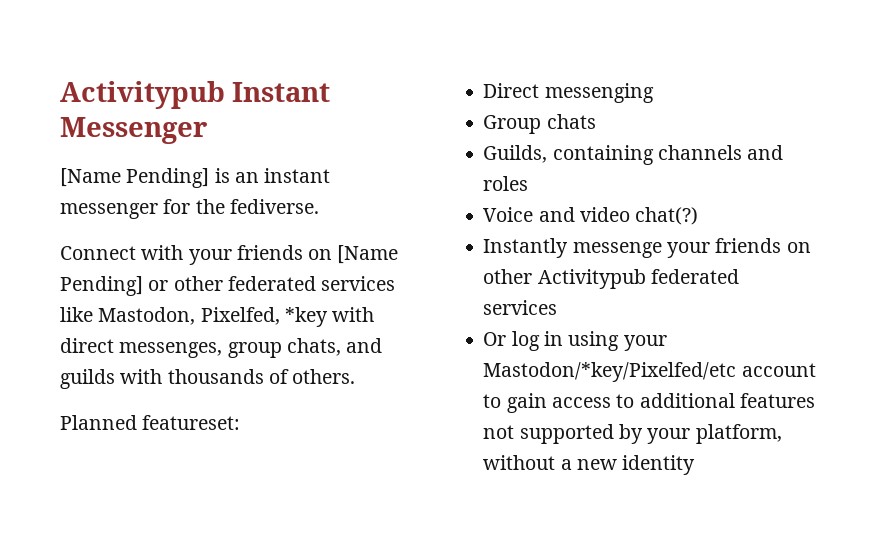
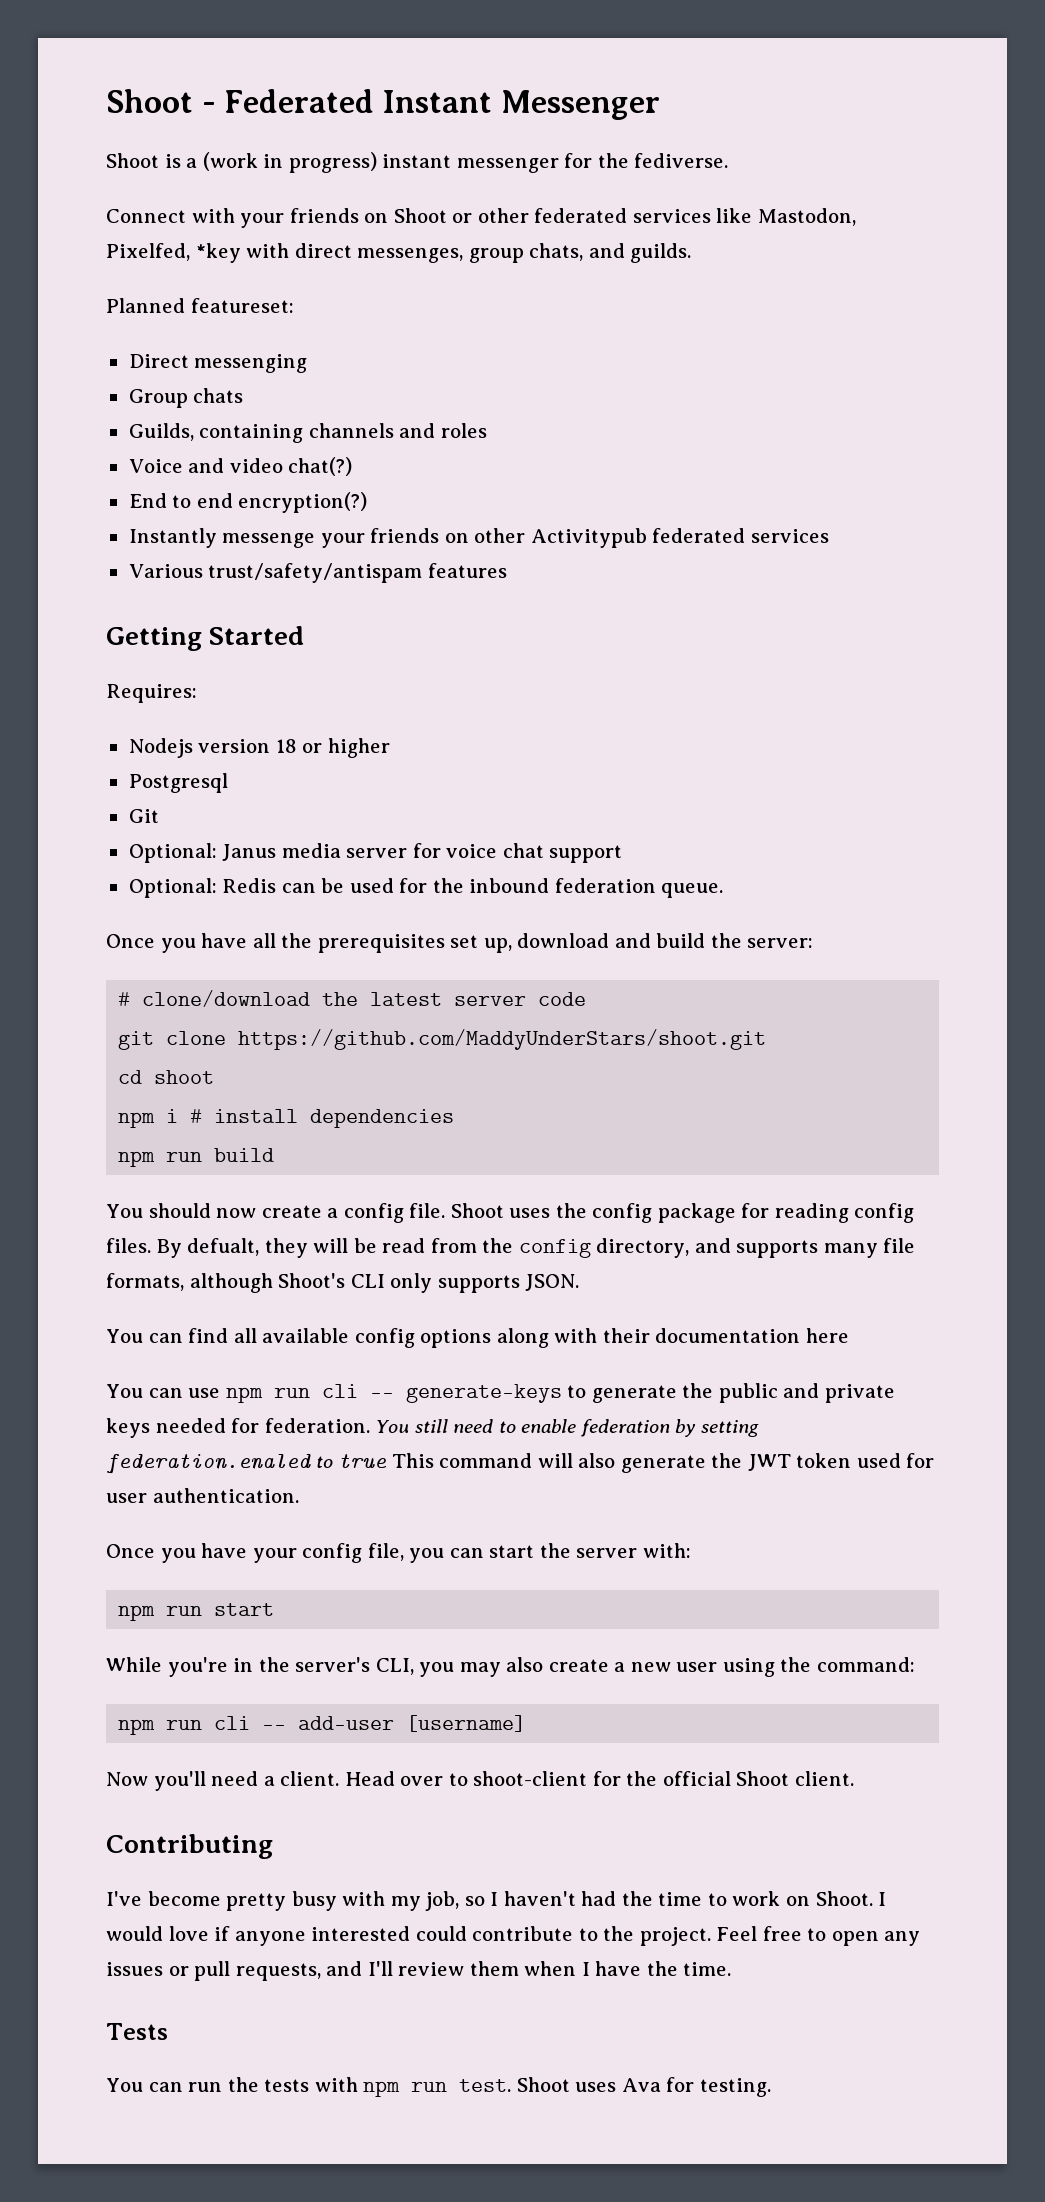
[60,81,225,109] Activitypub -> [106,89,375,113] Shoot - Federated
[60,168,259,188] [Name Pending] is an -> [106,152,377,173] Shoot is a (work in progress)
[337,245,399,264] [60,276,143,296] [Name Pending] -> [393,208,447,223] Shoot
[60,369,356,389] guilds with thousands of others. -> [630,243,692,263] guilds.
(699, 216) none -> [128,492,368,513] // End to end encryption(?)
[483,331,667,351] [483,362,816,382] [483,393,815,413] [483,424,782,444] [483,455,696,475] Or log in using your Mastodon/*key/Pixelfed/etc account to gain access to additional features not supported by your platform, without a new identity -> [128,563,507,583] [106,626,305,651] [106,684,197,703] [128,738,390,758] [128,773,228,793] [128,809,159,823] [128,843,623,863] [128,878,724,898] [106,933,814,953] [118,990,587,1007] [118,1029,767,1050] [118,1070,215,1084] [118,1109,455,1128] [118,1148,275,1167] [106,1203,915,1223] [106,1238,916,1258] [106,1273,580,1293] [106,1328,849,1348] [106,1383,895,1403] [106,1418,759,1438] [106,1453,935,1474] [106,1488,299,1503] [106,1543,691,1563] [118,1603,275,1621] [106,1657,916,1677] [118,1715,527,1735] [106,1771,854,1791] [106,1834,273,1859] [106,1891,887,1911] [106,1926,921,1946] [106,1961,732,1981] [106,2023,168,2040] [106,2077,771,2097] Various trust/safety/antispam features // Getting Started // Requires: // Nodejs version 18 or higher // Postgresql // Git // Optional: Janus media server for voice chat support // Optional: Redis can be used for the inbound federation queue. // Once you have all the prerequisites set up, download and build the server: // # clone/download the latest server code // git clone https://github.com/MaddyUnderStars/shoot.git // cd shoot // npm i # install dependencies // npm run build // You should now create a config file. Shoot uses the config package for reading config files. By defualt, they will be read from the config directory, and supports many file formats, although Shoot's CLI only supports JSON. // You can find all available config options along with their documentation here // You can use npm run cli -- generate-keys to generate the public and private keys needed for federation. You still need to enable federation by setting federation.enaled to true This command will also generate the JWT token used for user authentication. // Once you have your config file, you can start the server with: // npm run start // While you're in the server's CLI, you may also create a new user using the command: // npm run cli -- add-user [username] // Now you'll need a client. Head over to shoot-client for the official Shoot client. // Contributing // I've become pretty busy with my job, so I haven't had the time to work on Shoot. I would love if anyone interested could contribute to the project. Feel free to open any issues or pull requests, and I'll review them when I have the time. // Tests // You can run the tests with npm run test. Shoot uses Ava for testing.

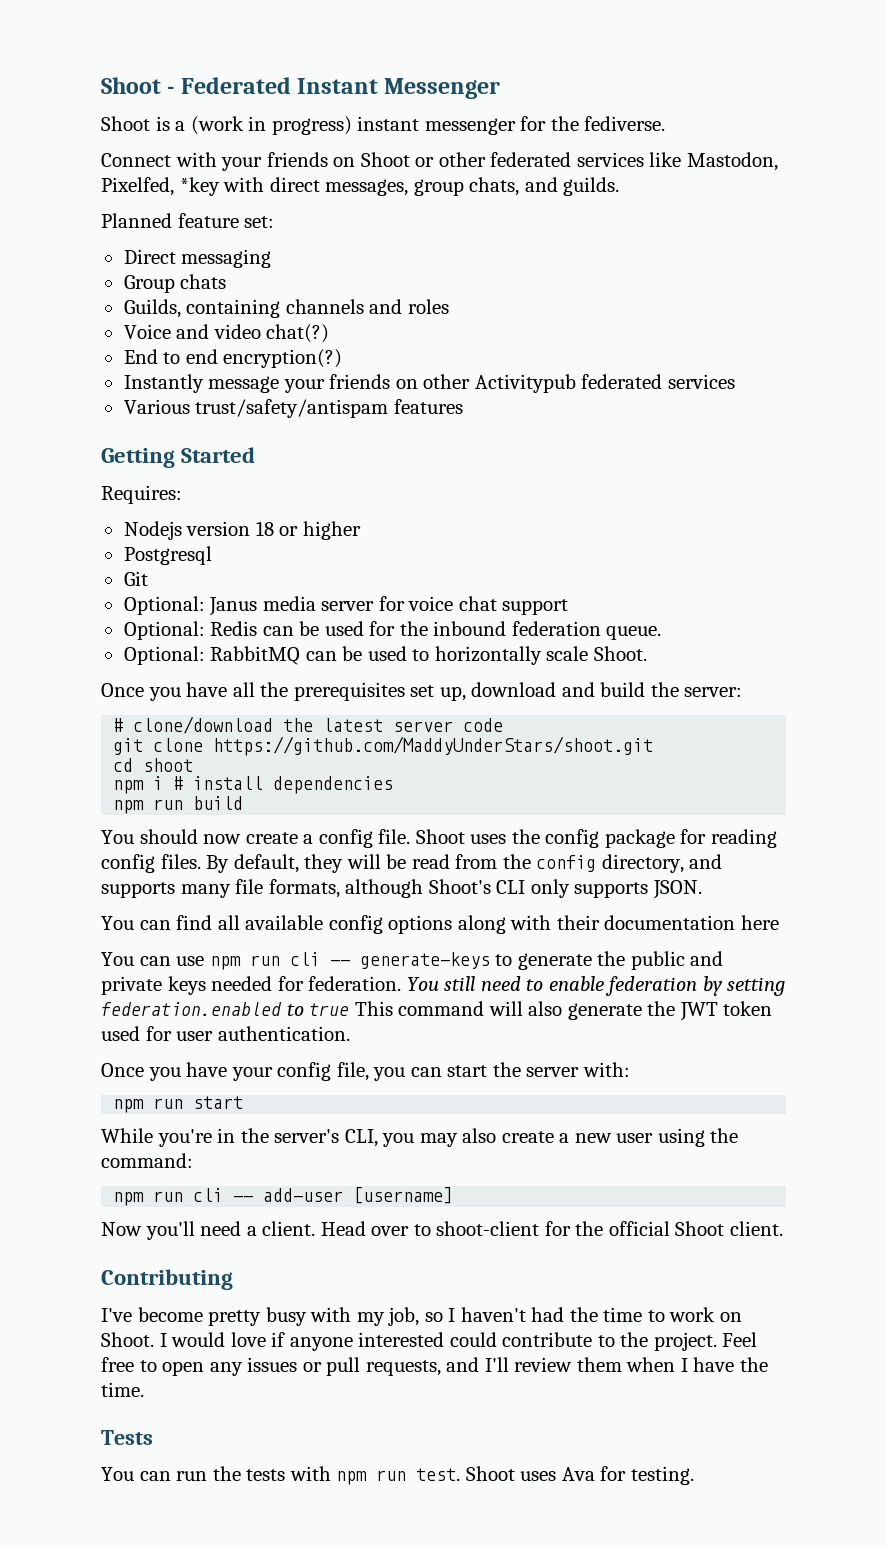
[357,248,464,263] messenges, -> [325,179,409,196] messages,
[190,298,294,313] featureset: -> [177,213,275,228] feature set:
[194,354,308,373] messenging -> [181,249,272,268] messaging
[222,533,316,548] messenge -> [208,376,280,393] message
(724, 890) none -> [123,646,647,665] // Optional: RabbitMQ can be used to horizontally scale Shoot.
[187,1238,260,1256] defualt, -> [233,854,299,873] default,
[106,1454,311,1474] federation.enaled -> [101,1002,282,1016] federation.enabled

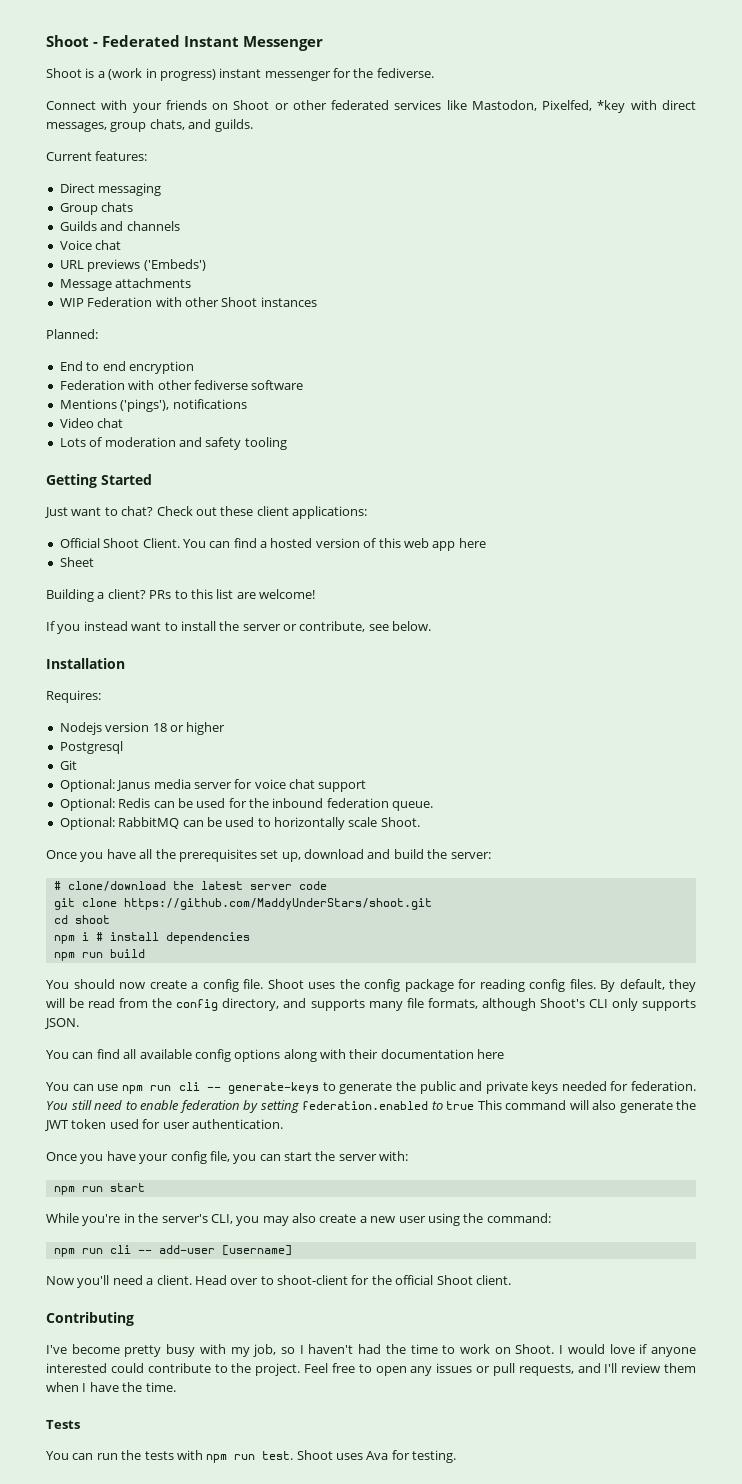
[101,213,275,228] Planned feature set: -> [46,151,148,161] Current features:
[123,299,281,318] Guilds, containing -> [59,221,124,231] Guilds and
[369,299,449,314] and roles -> (180, 226) none
[176,324,330,343] [123,349,343,368] [123,374,735,393] [123,399,463,418] [101,447,256,468] and video chat(?) // End to end encryption(?) // Instantly message your friends on other Activitypub federated services // Various trust/safety/antispam features // Getting Started -> [95,240,122,250] [59,259,206,272] [59,278,192,291] [59,297,317,307] [46,329,98,339] [59,361,194,374] [59,380,304,390] [59,399,247,412] [59,418,124,428] [59,437,287,450] [46,474,152,488] [44,506,367,519] [59,538,486,551] [59,557,94,567] [46,589,315,602] [46,621,432,634] [46,658,125,669] chat // URL previews ('Embeds') // Message attachments // WIP Federation with other Shoot instances // Planned: // End to end encryption // Federation with other fediverse software // Mentions ('pings'), notifications // Video chat // Lots of moderation and safety tooling // Getting Started // Just want to chat? Check out these client applications: // Official Shoot Client. You can find a hosted version of this web app here // Sheet // Building a client? PRs to this list are welcome! // If you instead want to install the server or contribute, see below. // Installation

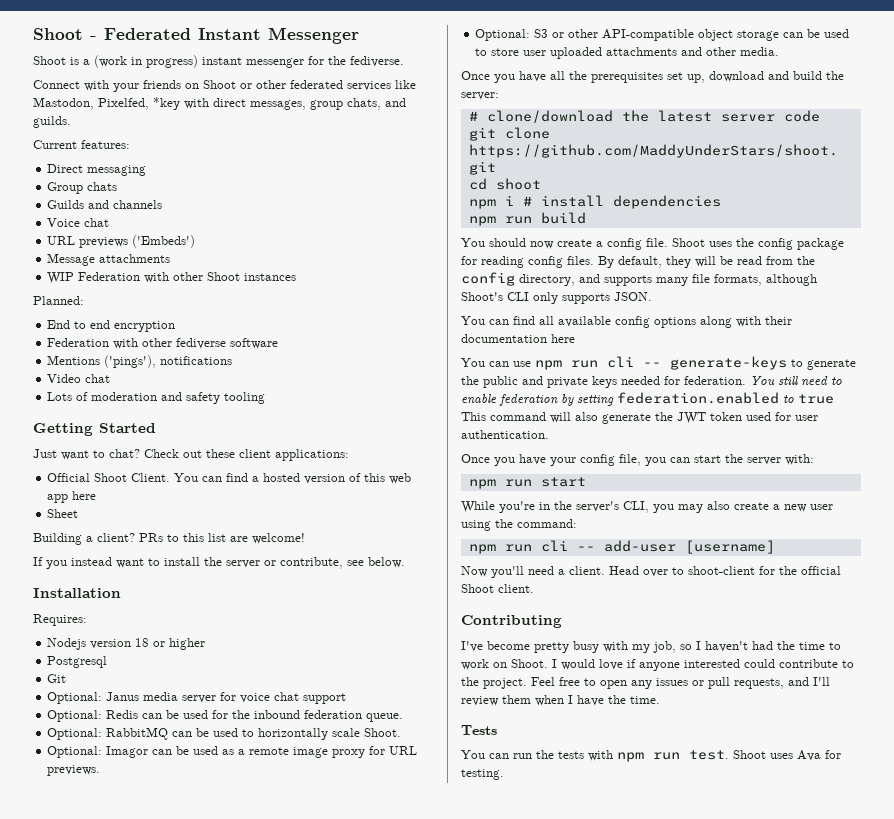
(420, 822) none -> [47,746,418,758] [47,765,101,776] [475,29,850,41] [475,47,780,59] // Optional: Imagor can be used as a remote image proxy for URL previews. // Optional: S3 or other API-compatible object storage can be used to store user uploaded attachments and other media.

